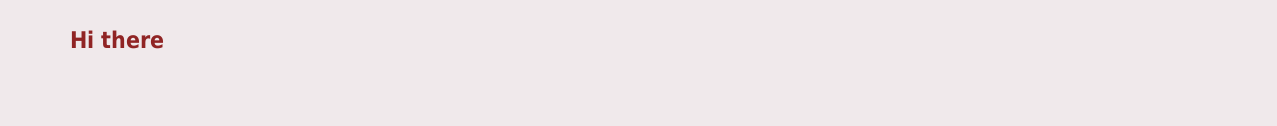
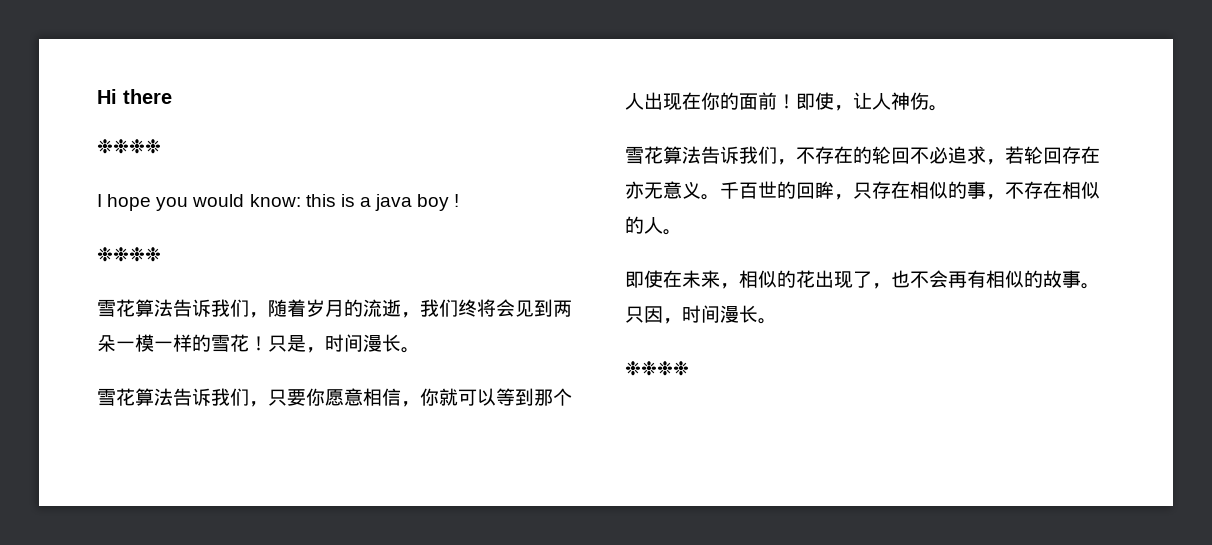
(164, 39) none -> [97,139,161,154] [97,194,460,211] [97,247,161,262] [97,299,572,318] [97,334,420,353] [97,388,572,407] [625,92,948,111] [625,146,1100,165] [625,181,1100,200] [625,216,682,235] [625,270,1100,289] [625,305,777,324] [625,361,689,376] // ❉❉❉❉ // I hope you would know: this is a java boy ! // ❉❉❉❉ // 雪花算法告诉我们，随着岁月的流逝，我们终将会见到两朵一模一样的雪花！只是，时间漫长。 // 雪花算法告诉我们，只要你愿意相信，你就可以等到那个人出现在你的面前！即使，让人神伤。 // 雪花算法告诉我们，不存在的轮回不必追求，若轮回存在亦无意义。千百世的回眸，只存在相似的事，不存在相似的人。 // 即使在未来，相似的花出现了，也不会再有相似的故事。只因，时间漫长。 // ❉❉❉❉

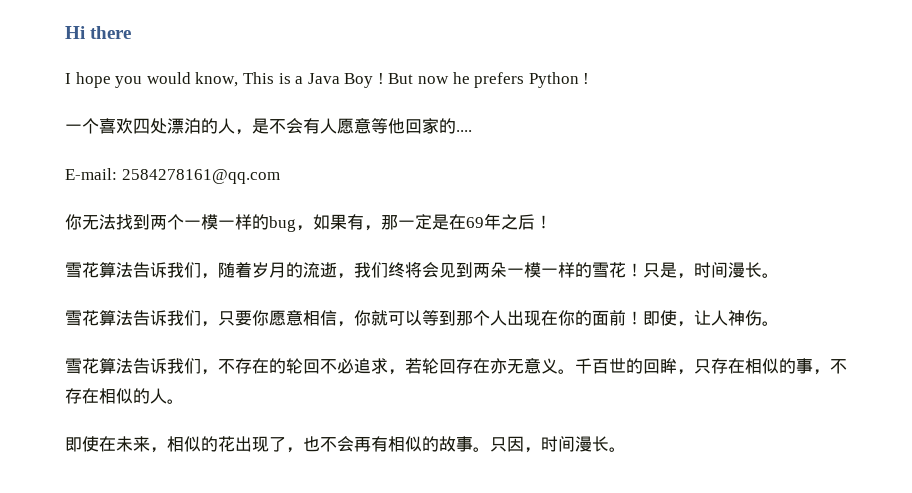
[97,139,161,154] // ❉❉❉❉ -> (132, 32) none
[249,194,460,211] [97,247,161,262] know: this is a java boy ! // ❉❉❉❉ -> [195,72,590,88] [65,118,472,135] [65,168,280,184] [65,213,552,232] know, This is a Java Boy ! But now he prefers Python ! // 一个喜欢四处漂泊的人，是不会有人愿意等他回家的.... // E-mail: 2584278161@qq.com // 你无法找到两个一模一样的bug，如果有，那一定是在69年之后！
[625,361,689,376] // ❉❉❉❉ -> (626, 449) none

